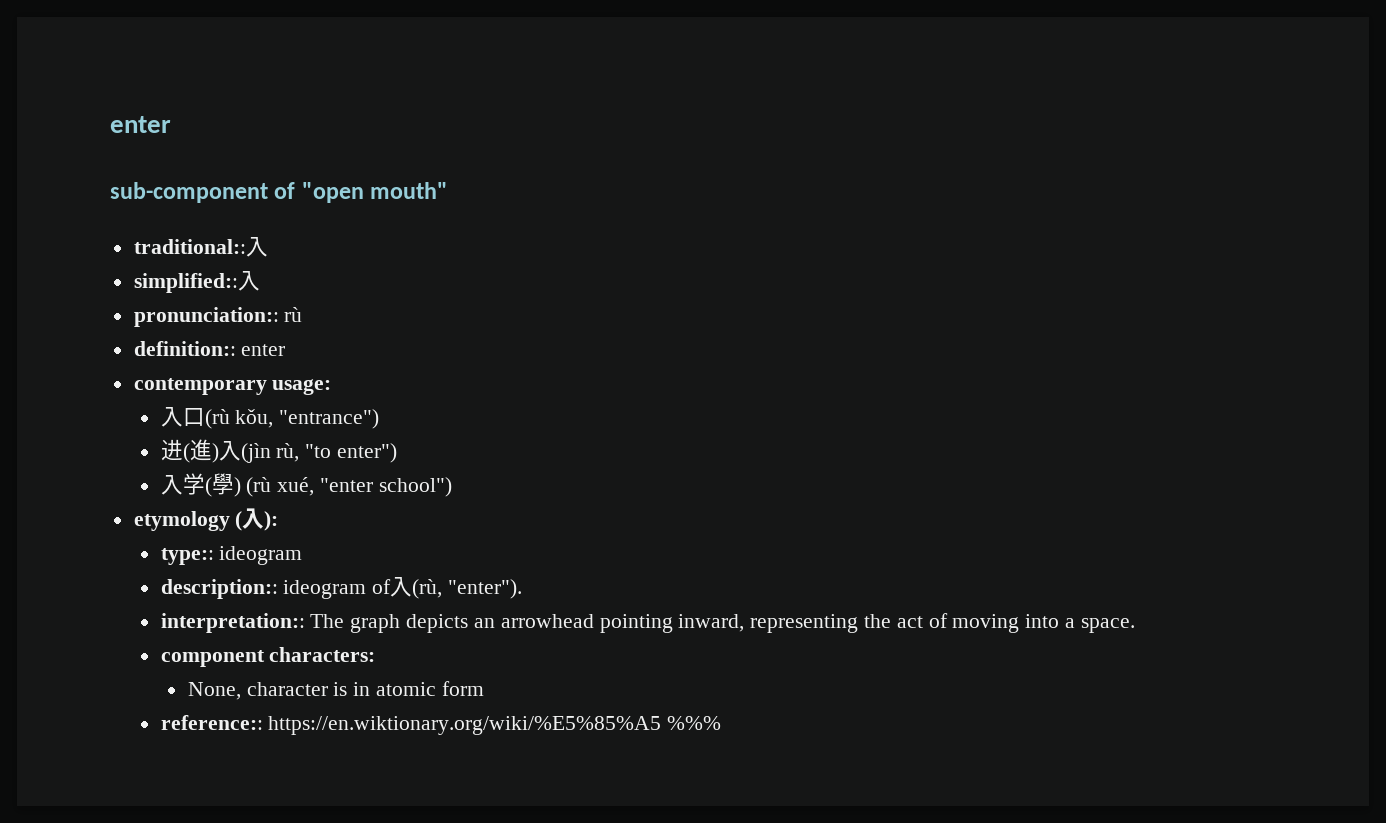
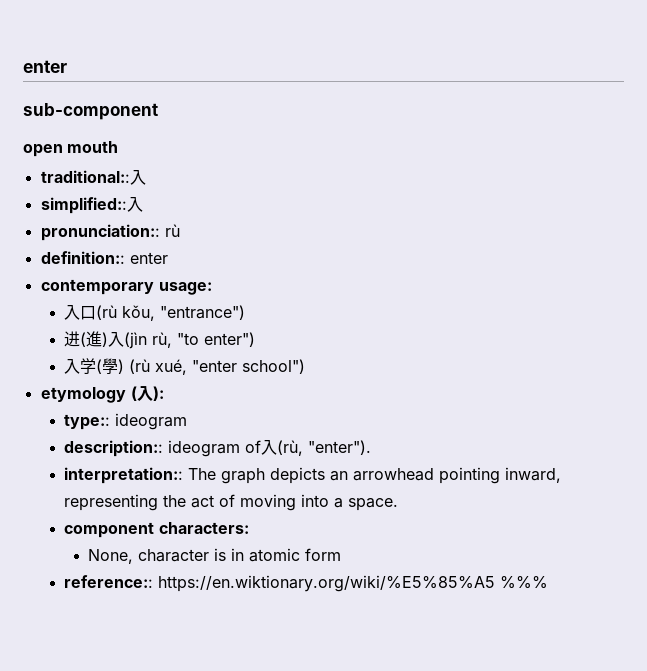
[274,182,449,203] of "open mouth" -> [23,141,119,157] // open mouth

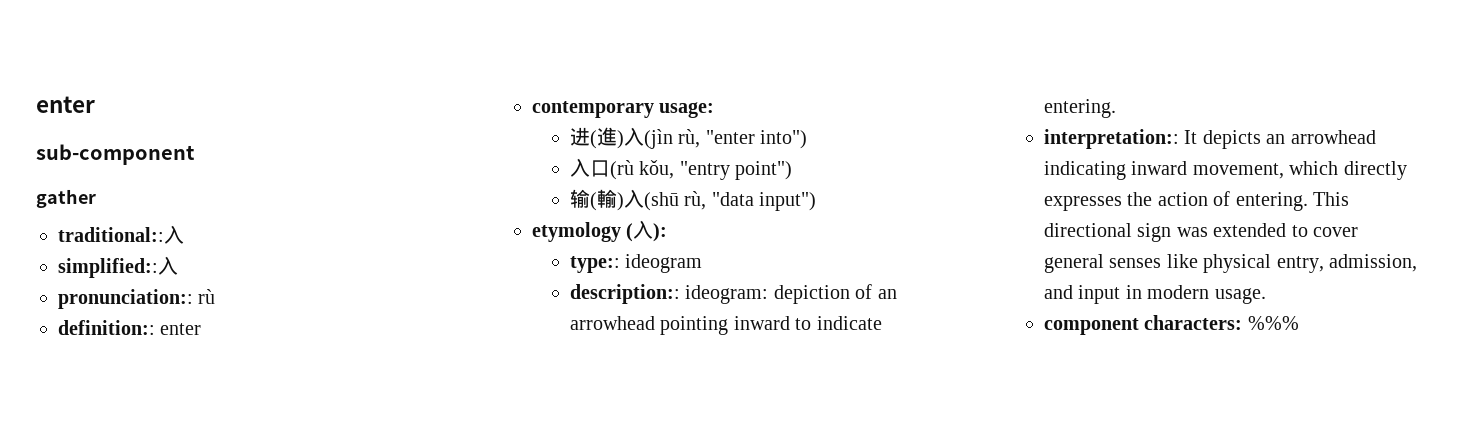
[23,141,119,157] open mouth -> [36,189,96,208] gather
[64,305,246,321] // 入口(rù kǒu, "entrance") -> (715, 110) none
[177,332,256,347] [64,358,306,375] "to enter") // 入学(學) (rù xué, "enter school") -> [705,130,808,149] [569,158,793,180] [569,189,817,211] "enter into") // 入口(rù kǒu, "entry point") // 输(輸)入(shū rù, "data input")
[168,440,372,457] ideogram of入(rù, "enter"). -> [685,284,897,304] [569,316,882,335] [1043,99,1116,118] ideogram: depiction of an arrowhead pointing inward to indicate entering.
[188,468,266,484] The graph -> [1184,130,1198,144] It
[439,467,562,484] [64,494,399,511] [64,522,250,538] [88,548,342,564] [64,575,496,592] pointing inward, representing the act of moving into a space. // component characters: // None, character is in atomic form // reference:: https://en.wiktionary.org/wiki/%E5%85%A5 -> [1043,161,1407,180] [1043,191,1349,211] [1043,223,1358,242] [1043,254,1417,273] [1043,285,1266,304] [1043,315,1243,335] indicating inward movement, which directly expresses the action of entering. This directional sign was extended to cover general senses like physical entry, admission, and input in modern usage. // component characters:

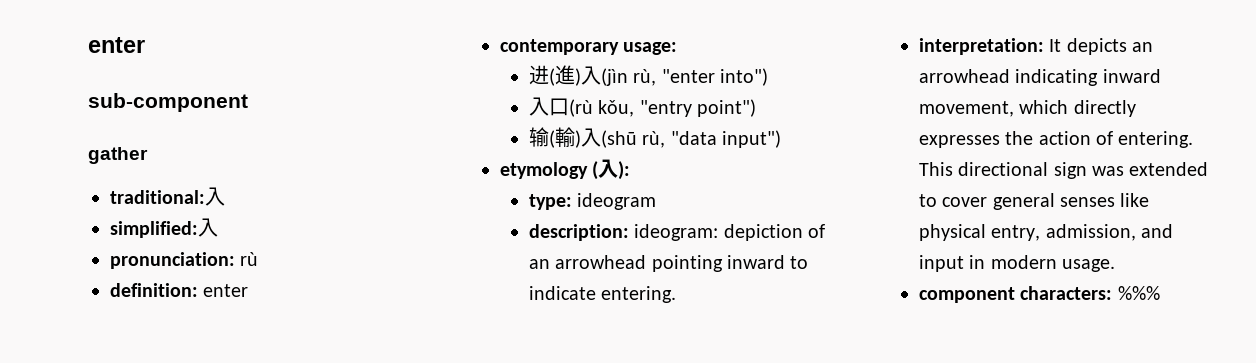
[58,225,184,244] [58,256,178,278] [58,289,193,309] traditional::入 // simplified::入 // pronunciation:: -> [110,187,225,206] [110,218,218,238] [110,252,235,269] traditional:入 // simplified:入 // pronunciation:
[58,320,155,335] definition:: -> [110,283,198,297] definition:
[569,256,620,273] type:: -> [528,194,572,210] type:
[569,284,680,304] description:: -> [528,224,629,241] description:
[1043,129,1179,149] interpretation:: -> [918,38,1044,55] interpretation:

